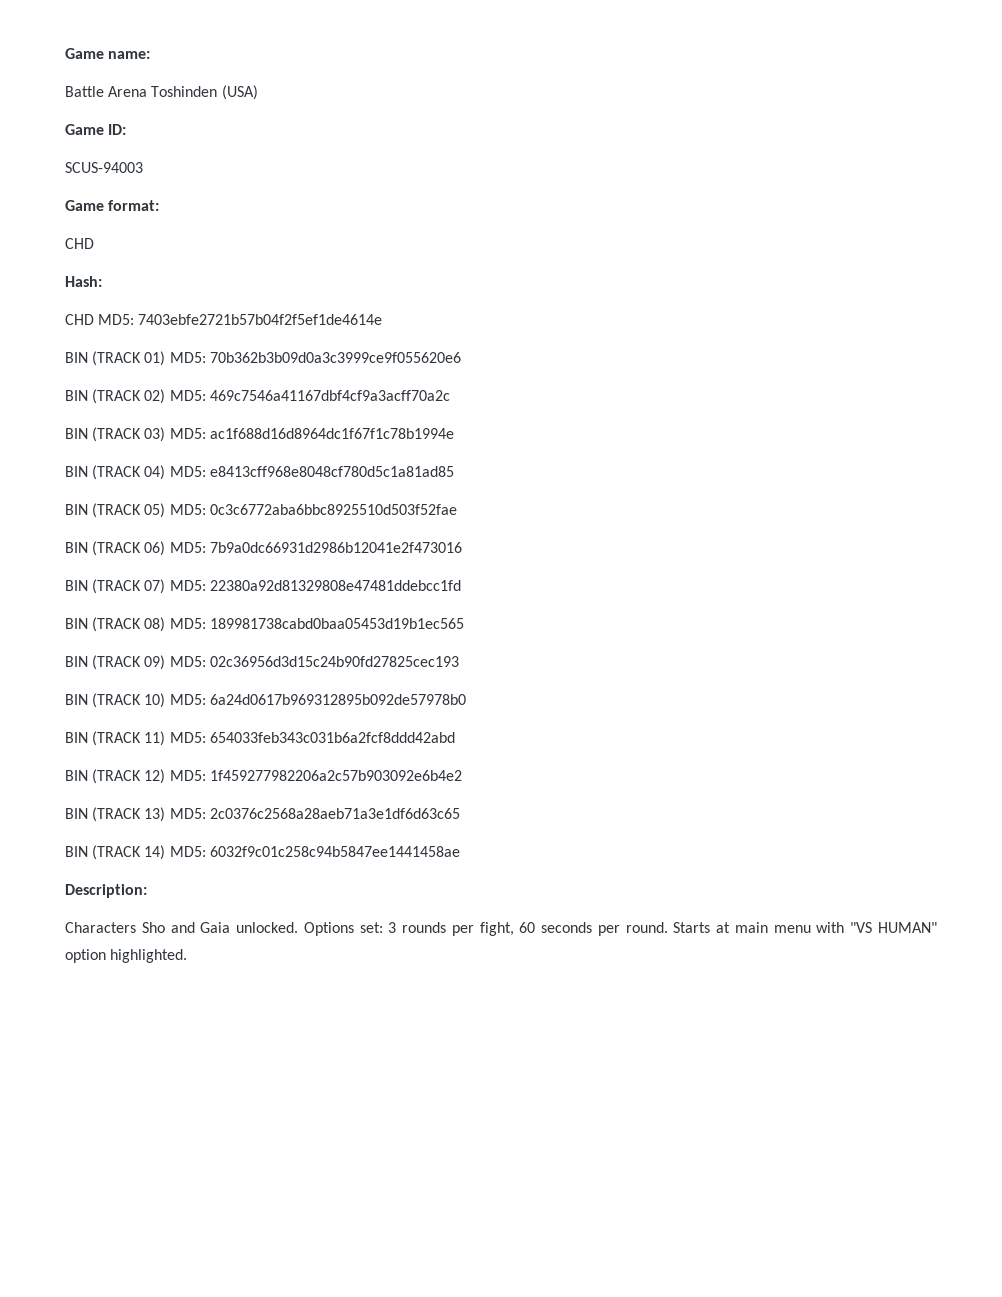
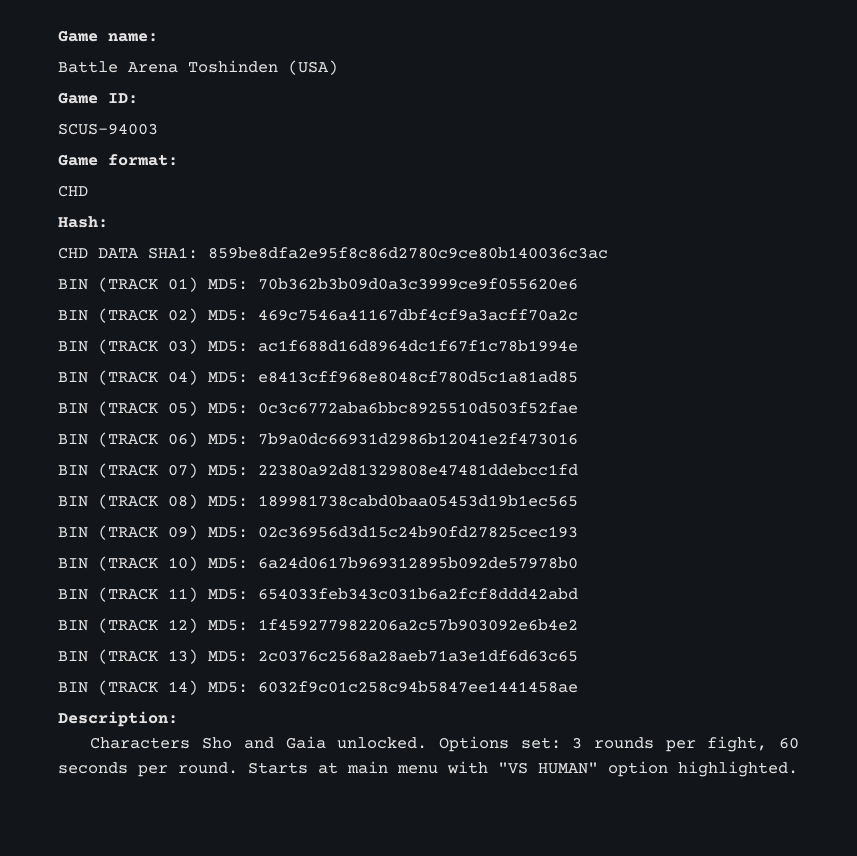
[98,314,383,325] MD5: 7403ebfe2721b57b04f2f5ef1de4614e -> [98,247,608,259] DATA SHA1: 859be8dfa2e95f8c86d2780c9ce80b140036c3ac

